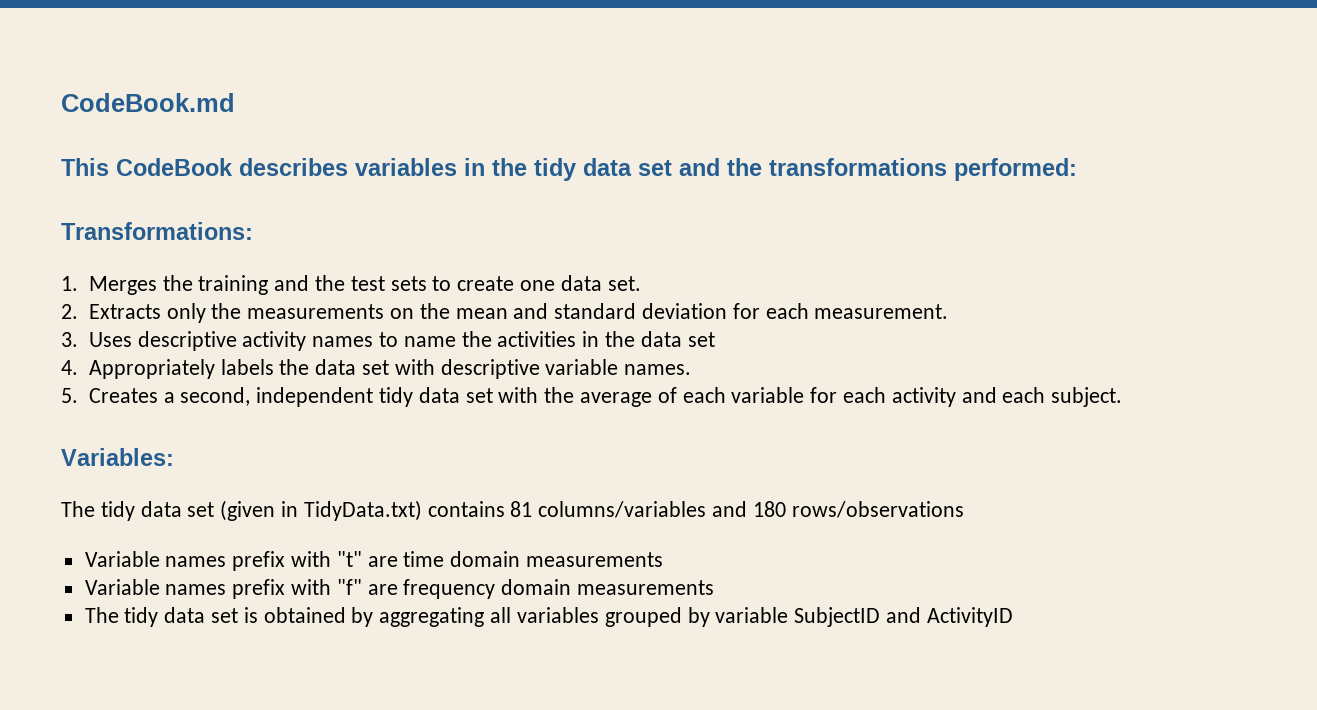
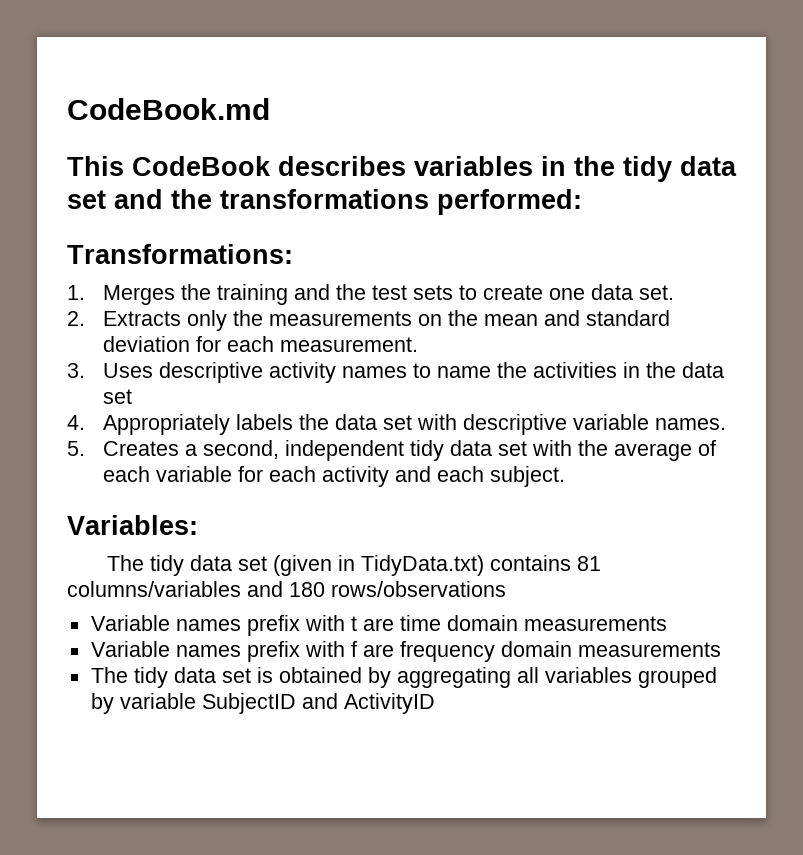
[336,551,362,567] "t" -> [350,616,357,631] t
[336,579,362,595] "f" -> [350,641,357,657] f

